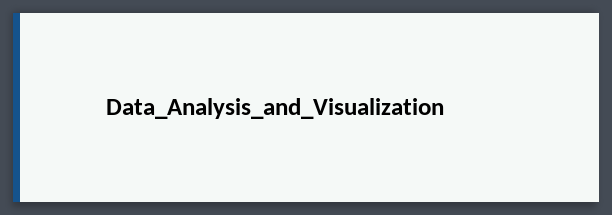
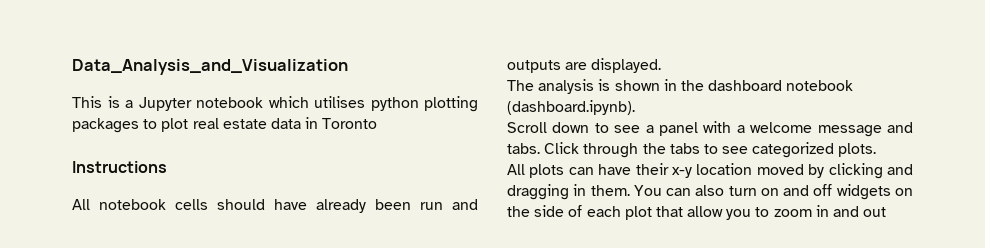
(444, 108) none -> [72,96,478,112] [72,117,378,133] [72,161,167,173] [72,199,478,213] [507,58,662,73] [507,79,854,94] [507,100,635,115] [507,121,913,137] [507,142,877,158] [507,163,913,179] [507,184,913,200] [507,205,887,220] // This is a Jupyter notebook which utilises python plotting packages to plot real estate data in Toronto // Instructions // All notebook cells should have already been run and outputs are displayed. // The analysis is shown in the dashboard notebook (dashboard.ipynb). // Scroll down to see a panel with a welcome message and tabs. Click through the tabs to see categorized plots. // All plots can have their x-y location moved by clicking and dragging in them. You can also turn on and off widgets on the side of each plot that allow you to zoom in and out

